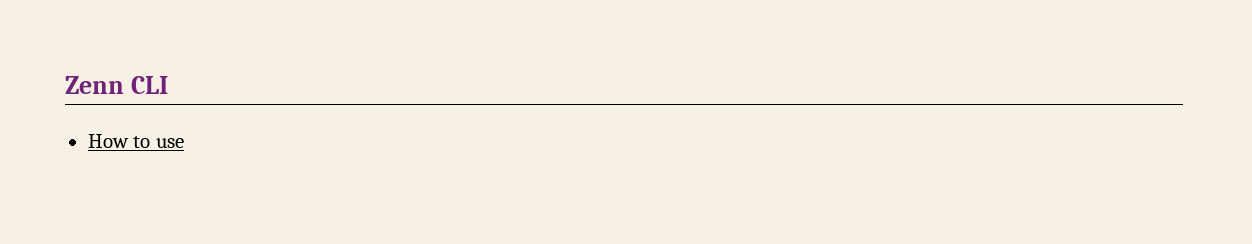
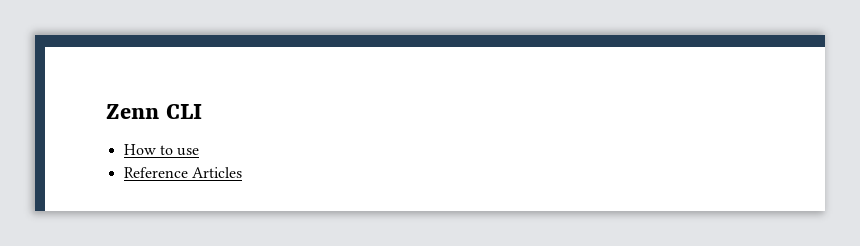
(184, 143) none -> [123,167,242,178] // Reference Articles

